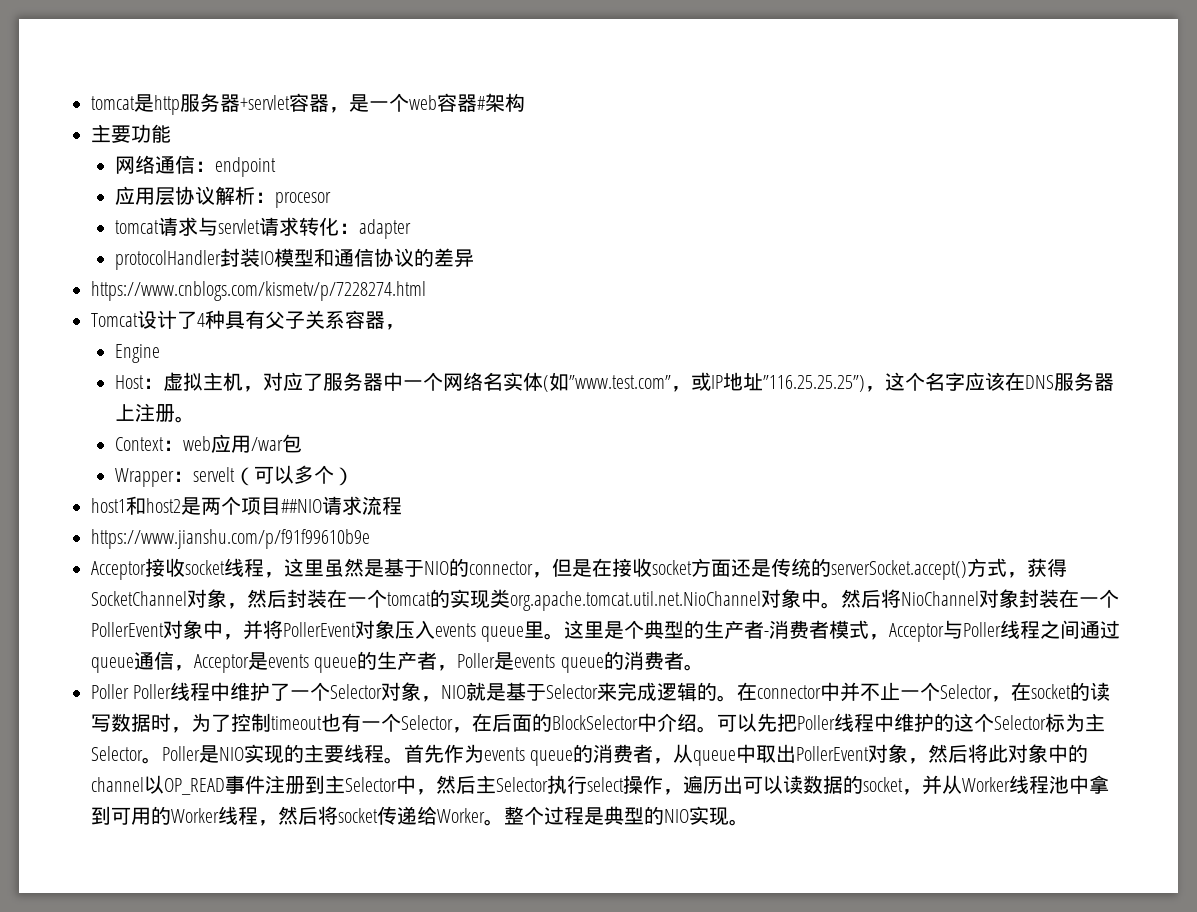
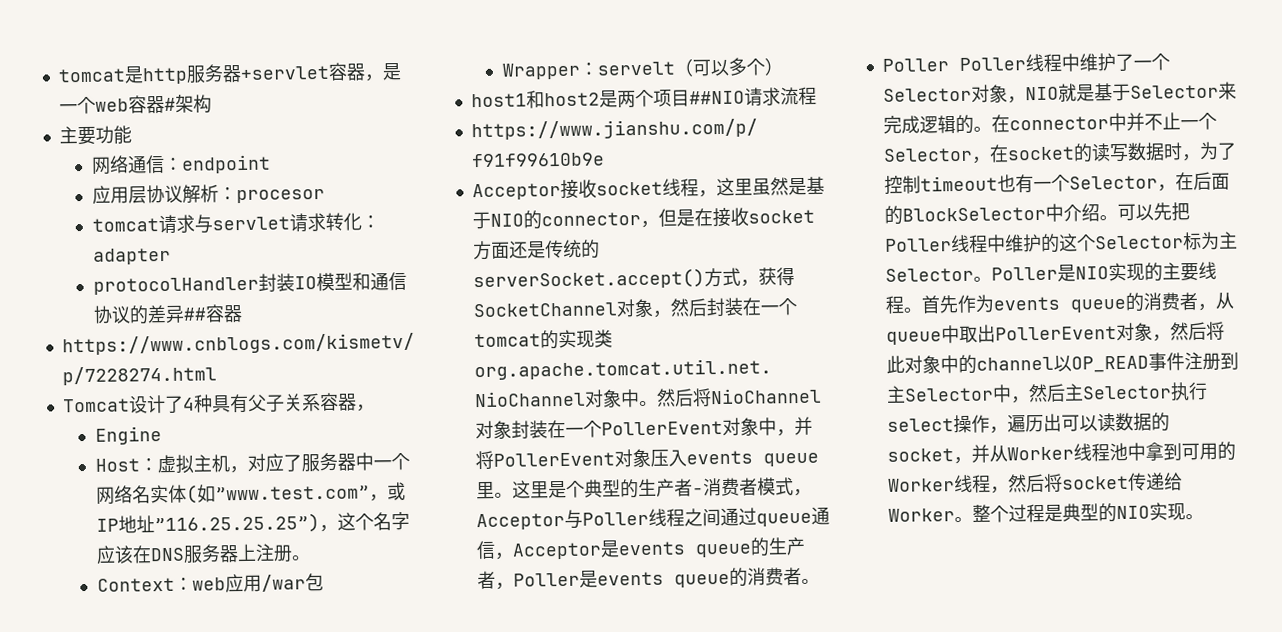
(474, 258) none -> [182,304,243,323] ##容器

